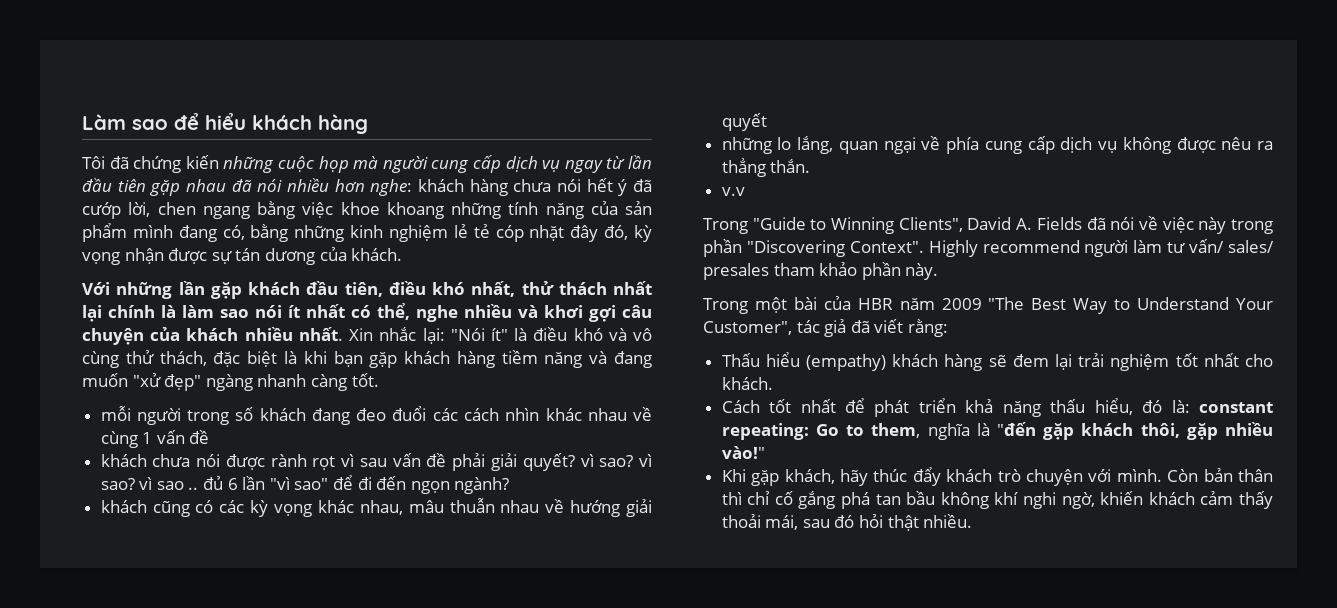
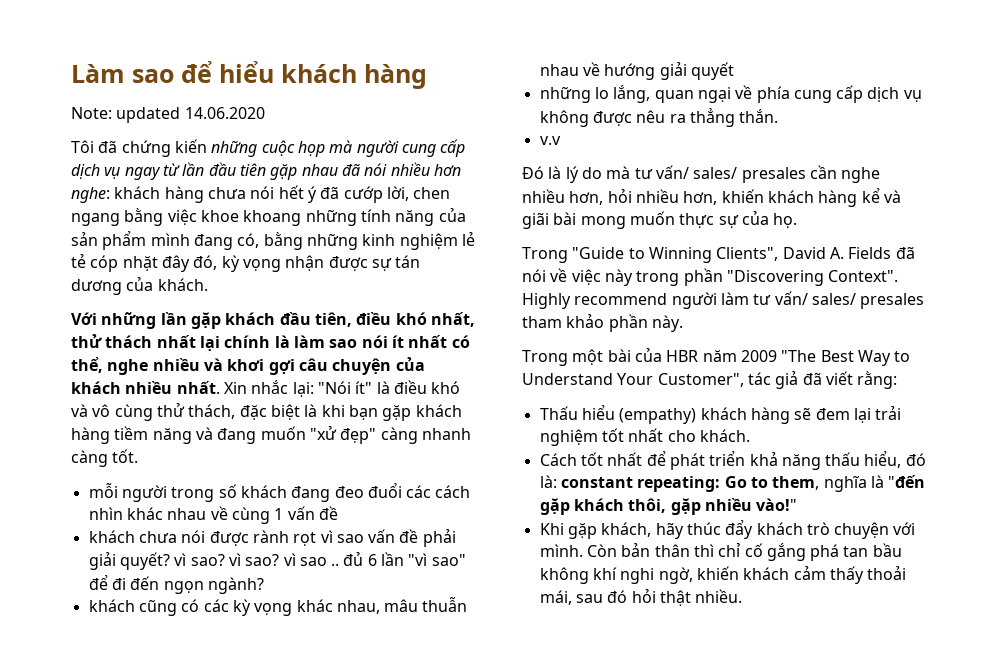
(368, 124) none -> [71,107,265,123] // Note: updated 14.06.2020
[205,374,253,391] ngàng -> [380,427,418,444] càng
[359,458,387,467] sau -> [336,534,364,543] sao
(745, 191) none -> [522,165,881,183] [522,187,901,207] [522,210,798,229] // Đó là lý do mà tư vấn/ sales/ presales cần nghe nhiều hơn, hỏi nhiều hơn, khiến khách hàng kể và giãi bài mong muốn thực sự của họ.

